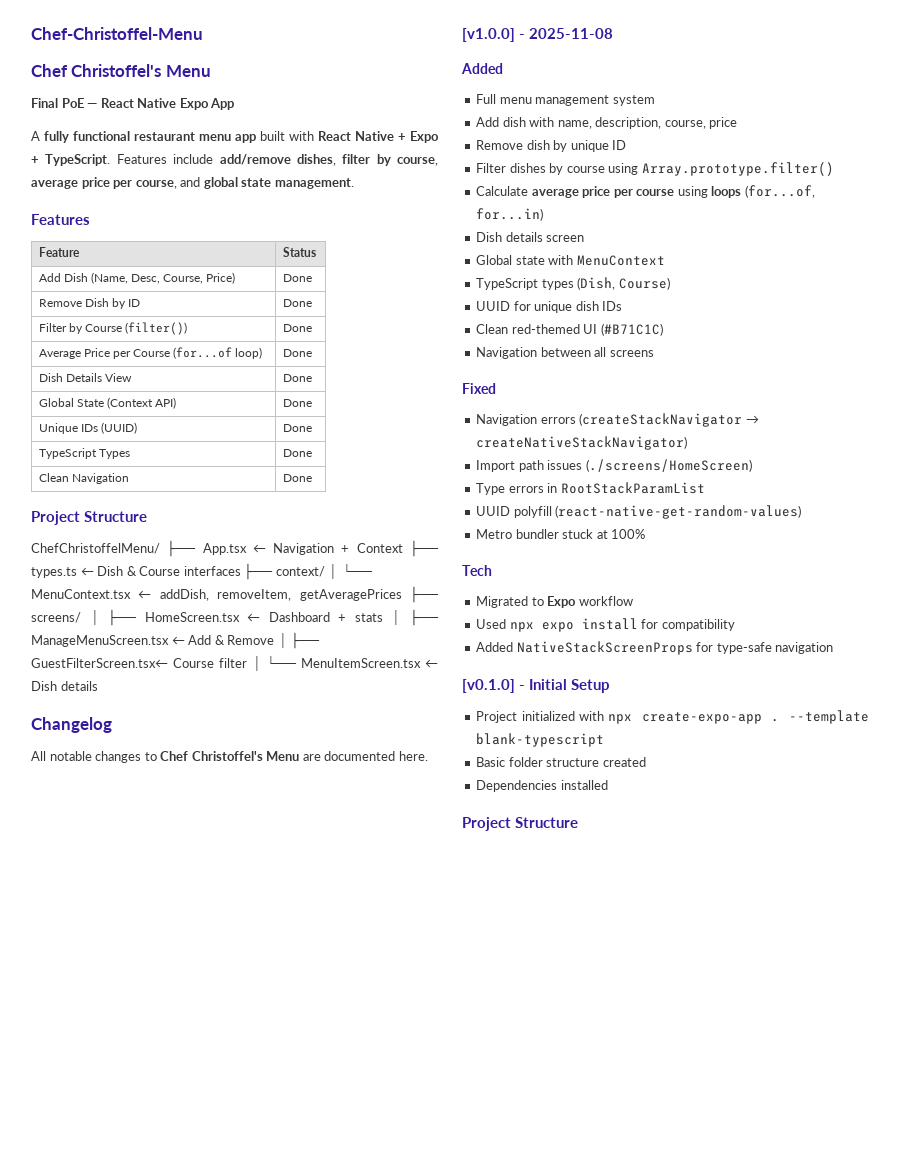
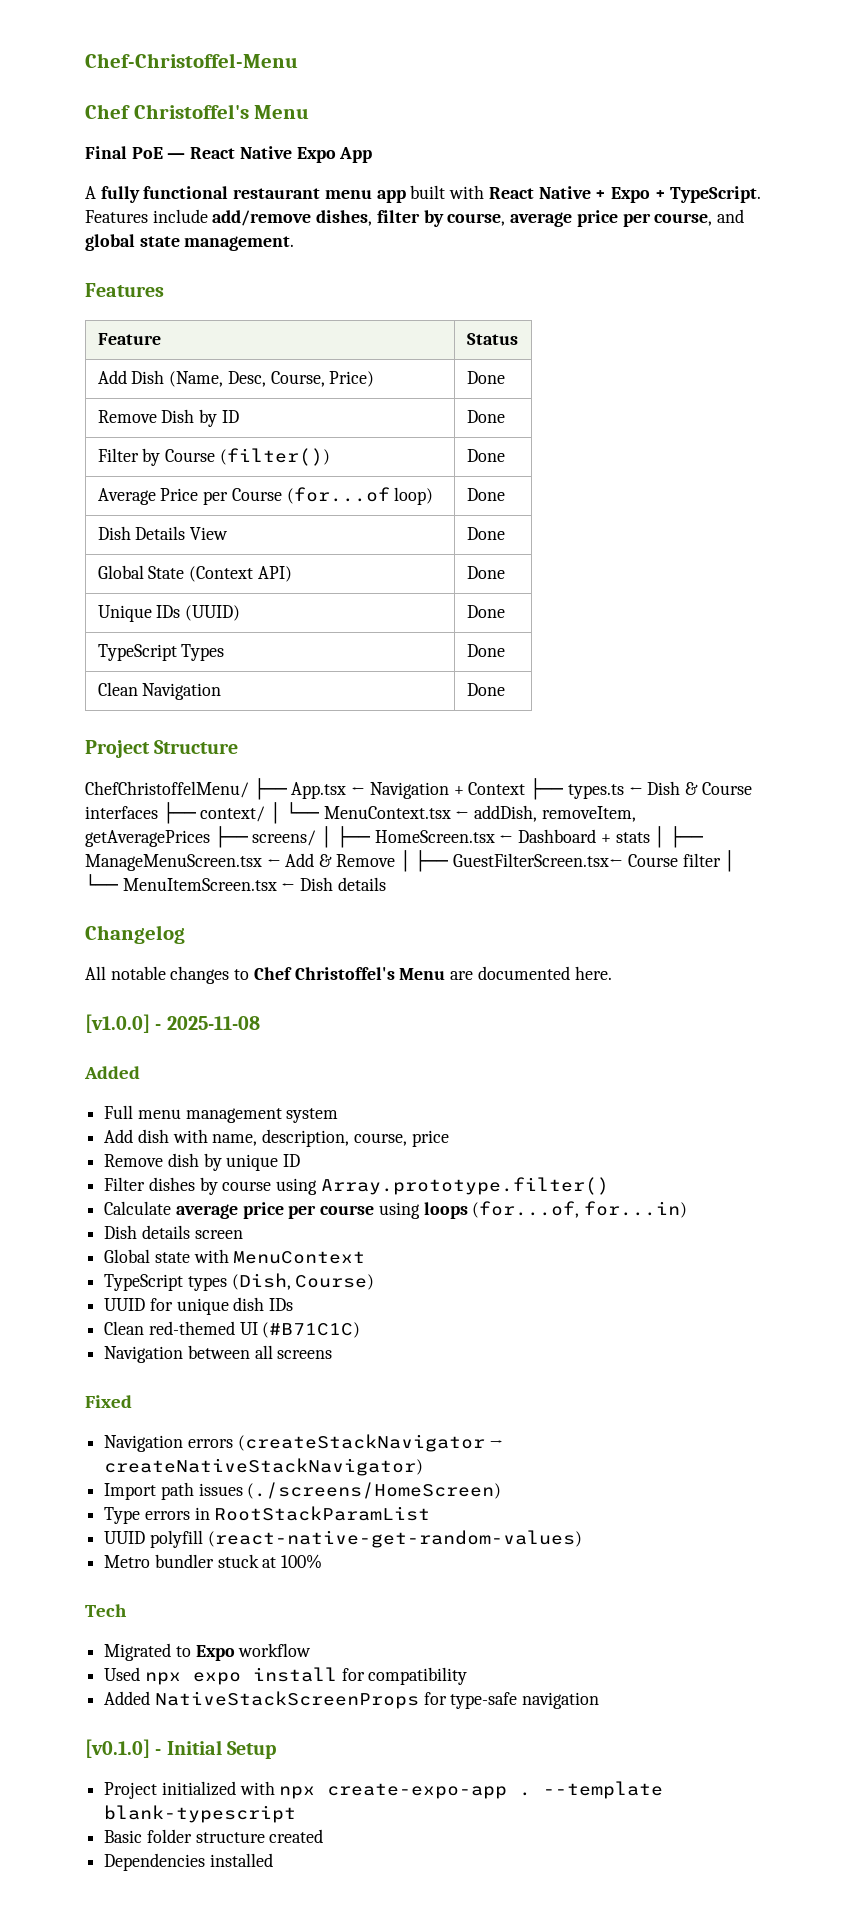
[462,817,579,831] // Project Structure -> (273, 1860) none

